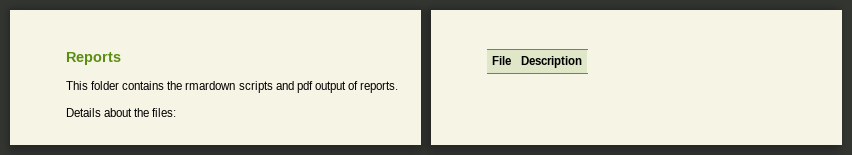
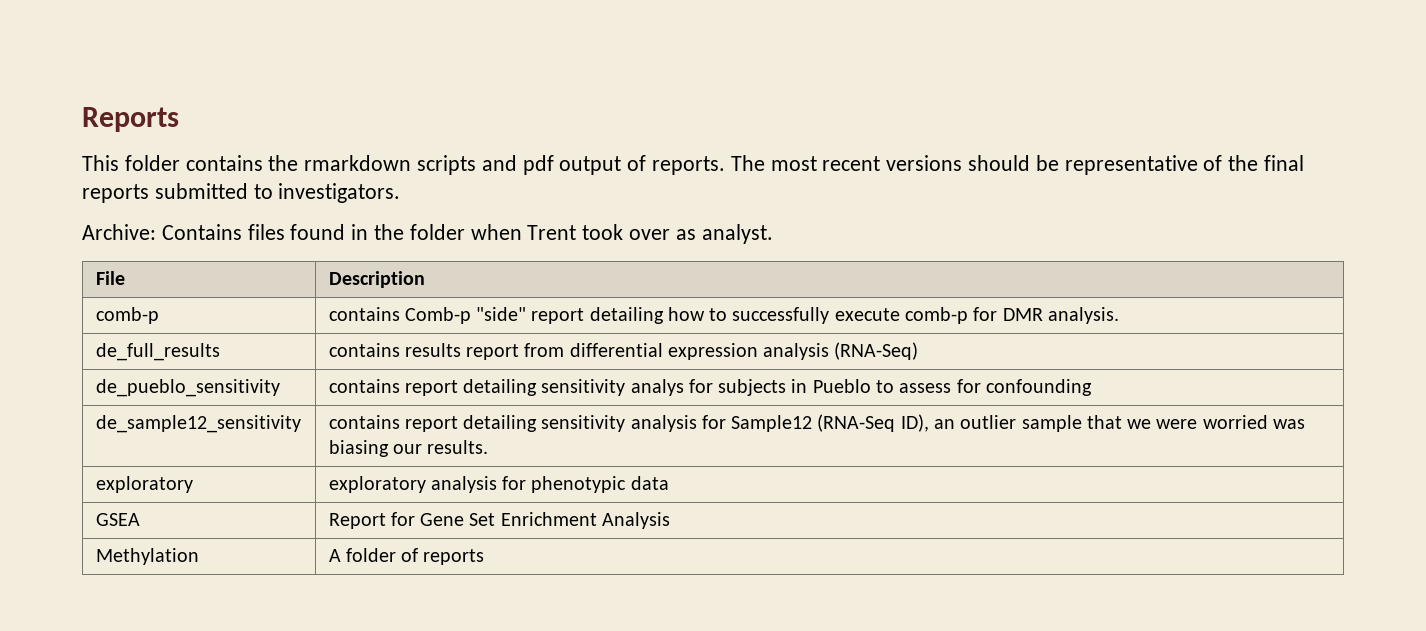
[185,81,236,90] rmardown -> [304,155,412,171] rmarkdown
[66,108,177,117] [491,56,511,65] [520,56,582,68] // Details about the files: // File | Description -> [730,155,1305,175] [82,183,401,203] [82,224,773,244] [95,271,125,285] [328,271,425,288] [95,307,159,324] [328,307,1119,324] [95,343,220,361] [328,342,919,360] [95,379,280,397] [328,379,1092,396] [95,415,301,433] [328,414,1305,432] [328,440,489,457] [95,476,193,493] [328,476,669,493] [95,513,140,526] [328,512,670,529] [95,548,199,565] [328,548,485,565] The most recent versions should be representative of the final reports submitted to investigators. // Archive: Contains files found in the folder when Trent took over as analyst. // File | Description // comb-p | contains Comb-p "side" report detailing how to successfully execute comb-p for DMR analysis. // de_full_results | contains results report from differential expression analysis (RNA-Seq) // de_pueblo_sensitivity | contains report detailing sensitivity analys for subjects in Pueblo to assess for confounding // de_sample12_sensitivity | contains report detailing sensitivity analysis for Sample12 (RNA-Seq ID), an outlier sample that we were worried was biasing our results. // exploratory | exploratory analysis for phenotypic data // GSEA | Report for Gene Set Enrichment Analysis // Methylation | A folder of reports

